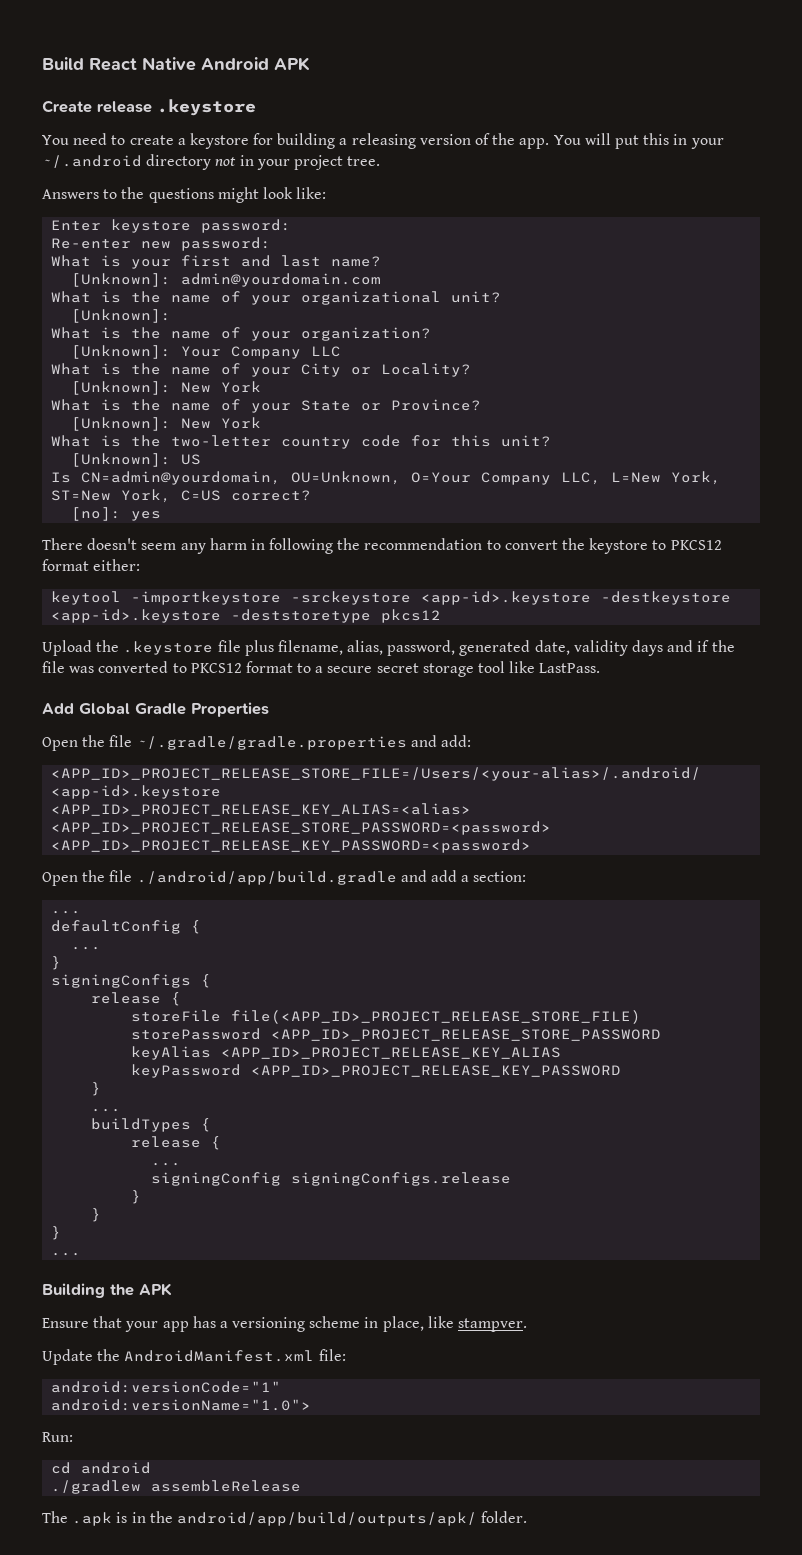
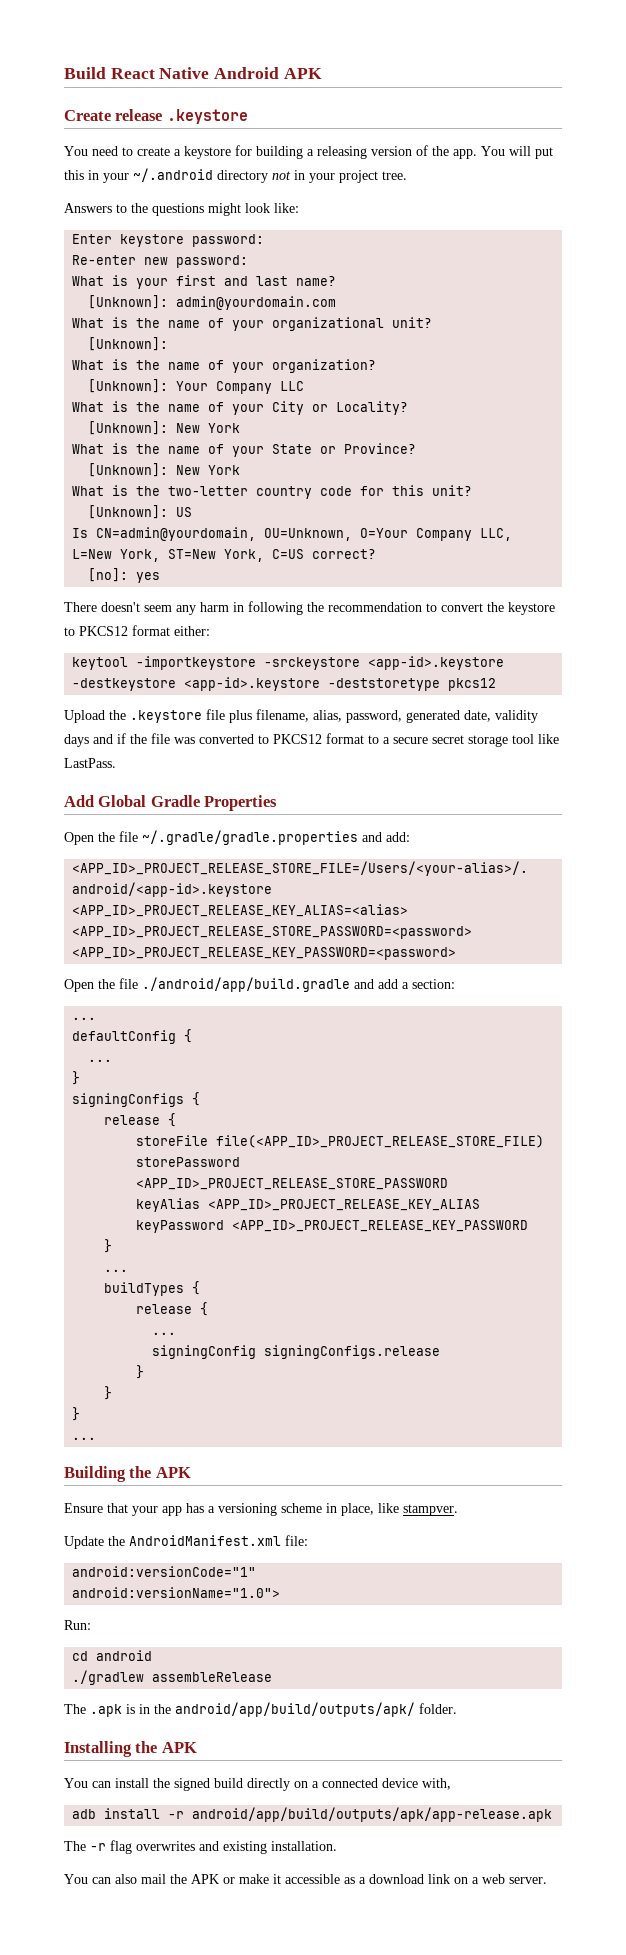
(528, 1517) none -> [64,1741,197,1757] [64,1778,451,1791] [72,1807,553,1822] [64,1840,337,1854] [64,1874,547,1884] // Installing the APK // You can install the signed build directly on a connected device with, // adb install -r android/app/build/outputs/apk/app-release.apk // The -r flag overwrites and existing installation. // You can also mail the APK or make it accessible as a download link on a web server.

